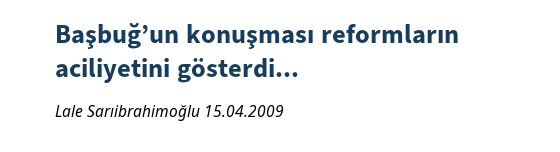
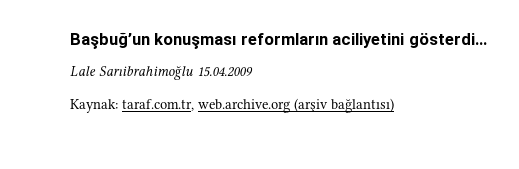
(285, 111) none -> [70,98,394,113] // Kaynak: taraf.com.tr, web.archive.org (arşiv bağlantısı)

